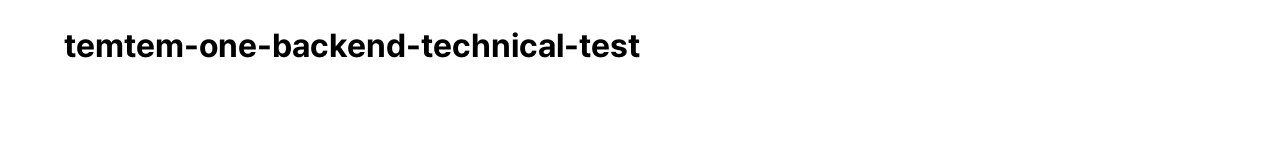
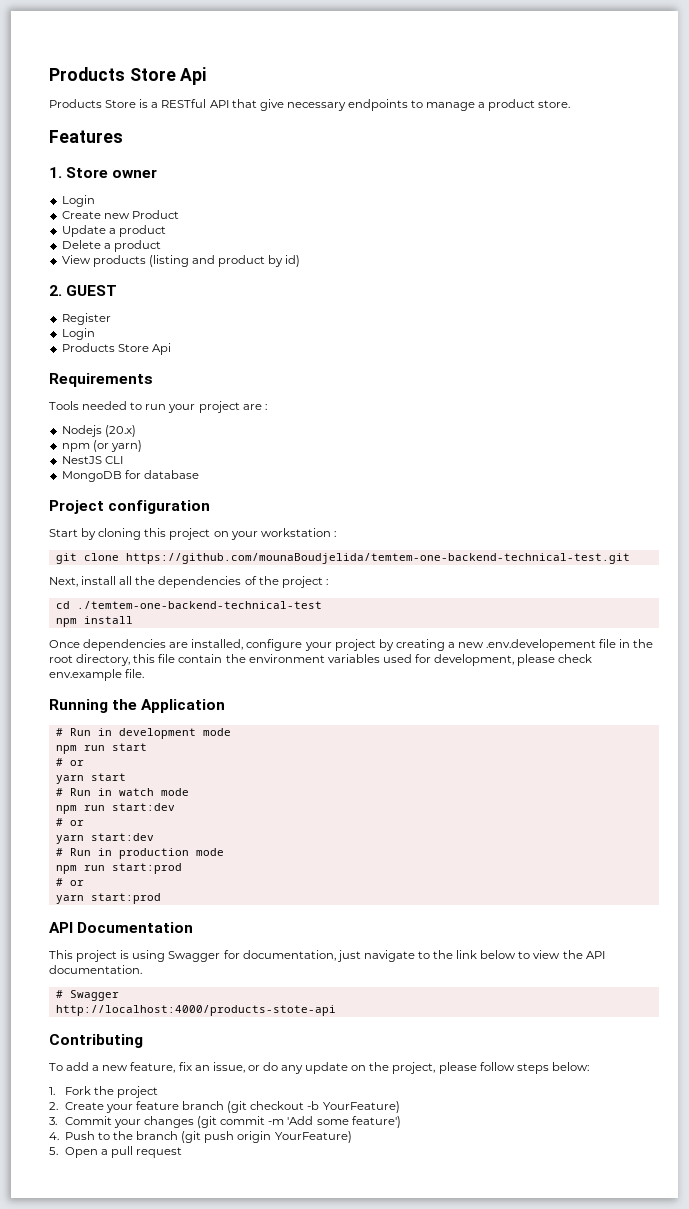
[64,32,640,58] temtem-one-backend-technical-test -> [49,67,207,85] [49,99,571,111] [49,130,123,143] [49,167,158,178] [61,195,95,207] [61,210,179,219] [61,225,166,237] [61,240,161,252] [61,255,301,267] [49,285,118,296] [61,313,111,325] [61,328,95,340] [61,343,171,355] [49,373,153,387] [49,401,267,413] [61,425,136,437] [61,440,142,452] [61,456,123,464] [61,470,199,482] [49,500,211,514] [49,528,336,540] [55,553,630,564] [49,576,328,588] [55,601,322,609] [55,616,133,627] [49,639,654,651] [49,654,593,666] [49,669,145,681] [49,699,226,713] [55,728,231,739] [55,743,147,754] [55,758,84,766] [55,773,126,784] [55,788,189,796] [55,803,175,814] [55,818,84,826] [55,833,154,844] [55,848,224,859] [55,863,182,874] [55,878,84,886] [55,893,161,904] [49,922,194,933] [49,950,605,962] [49,965,142,974] [55,990,119,1001] [55,1005,336,1016] [49,1034,143,1048] [49,1062,589,1074] [49,1086,158,1098] [49,1101,400,1113] [49,1116,401,1128] [49,1131,352,1143] [49,1146,183,1158] Products Store Api // Products Store is a RESTful API that give necessary endpoints to manage a product store. // Features // 1. Store owner // Login // Create new Product // Update a product // Delete a product // View products (listing and product by id) // 2. GUEST // Register // Login // Products Store Api // Requirements // Tools needed to run your project are : // Nodejs (20.x) // npm (or yarn) // NestJS CLI // MongoDB for database // Project configuration // Start by cloning this project on your workstation : // git clone https://github.com/mounaBoudjelida/temtem-one-backend-technical-test.git // Next, install all the dependencies of the project : // cd ./temtem-one-backend-technical-test // npm install // Once dependencies are installed, configure your project by creating a new .env.developement file in the root directory, this file contain the environment variables used for development, please check env.example file. // Running the Application // # Run in development mode // npm run start // # or // yarn start // # Run in watch mode // npm run start:dev // # or // yarn start:dev // # Run in production mode // npm run start:prod // # or // yarn start:prod // API Documentation // This project is using Swagger for documentation, just navigate to the link below to view the API documentation. // # Swagger // http://localhost:4000/products-stote-api // Contributing // To add a new feature, fix an issue, or do any update on the project, please follow steps below: // 1. Fork the project // 2. Create your feature branch (git checkout -b YourFeature) // 3. Commit your changes (git commit -m 'Add some feature') // 4. Push to the branch (git push origin YourFeature) // 5. Open a pull request

